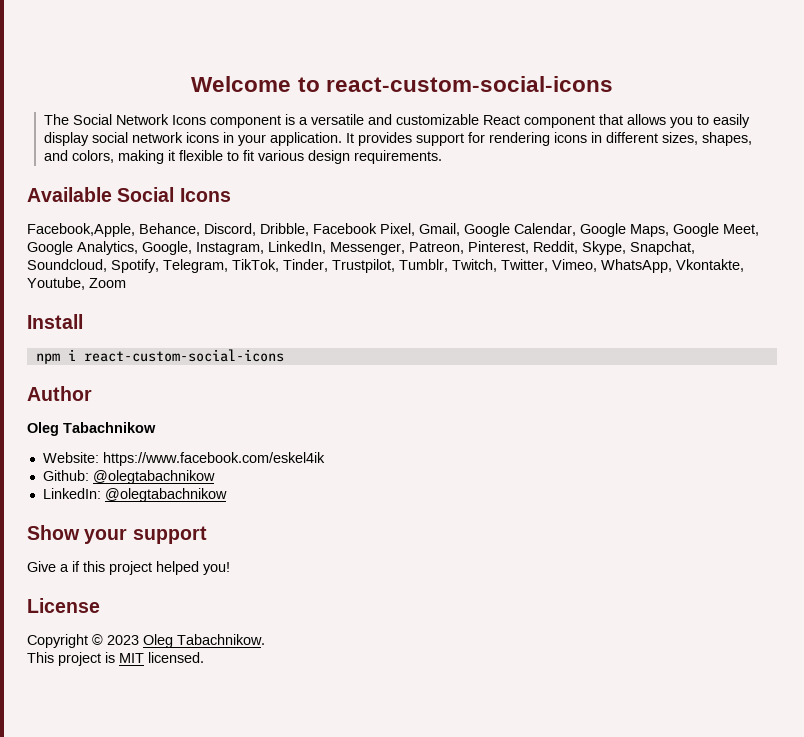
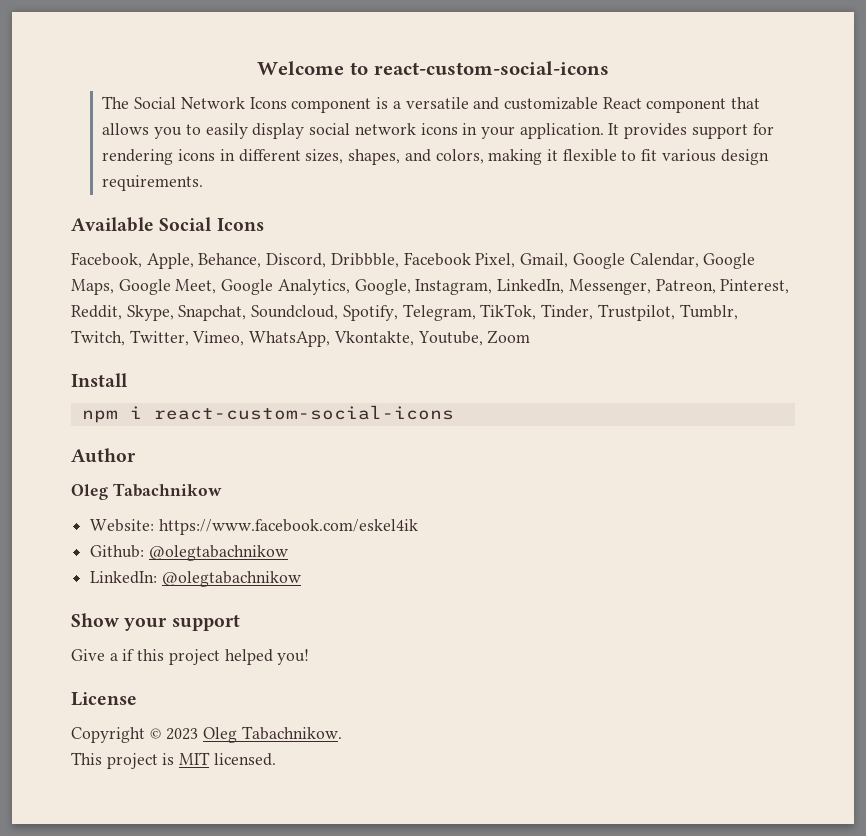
[27,223,135,237] Facebook,Apple, -> [71,252,194,269] Facebook, Apple,
[260,223,309,236] Dribble, -> [330,253,399,268] Dribbble,

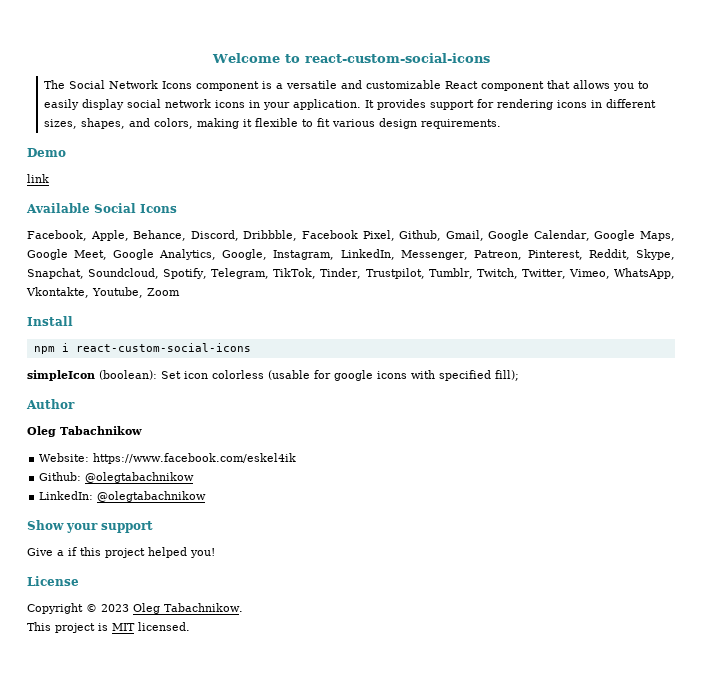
(204, 183) none -> [27,148,66,157] [27,174,49,183] // Demo // link
(516, 260) none -> [399,230,442,241] Github,
(454, 412) none -> [27,370,519,381] // simpleIcon (boolean): Set icon colorless (usable for google icons with specified fill);

